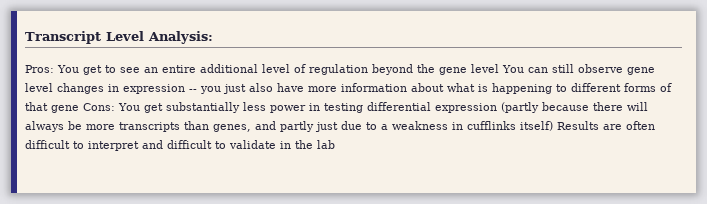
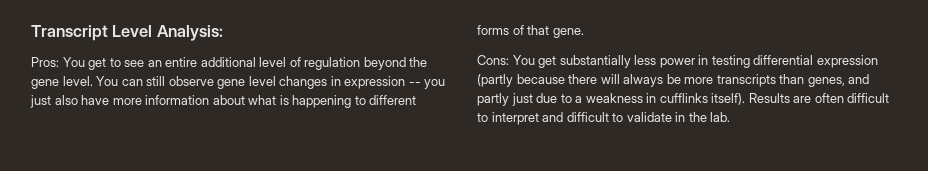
[471,64,499,73] level -> [62,76,93,86] level.
[51,105,79,113] gene -> [552,28,584,38] gene. //
[520,121,553,131] itself) -> [711,93,746,105] itself).
[317,140,335,149] lab -> [710,112,731,122] lab.

